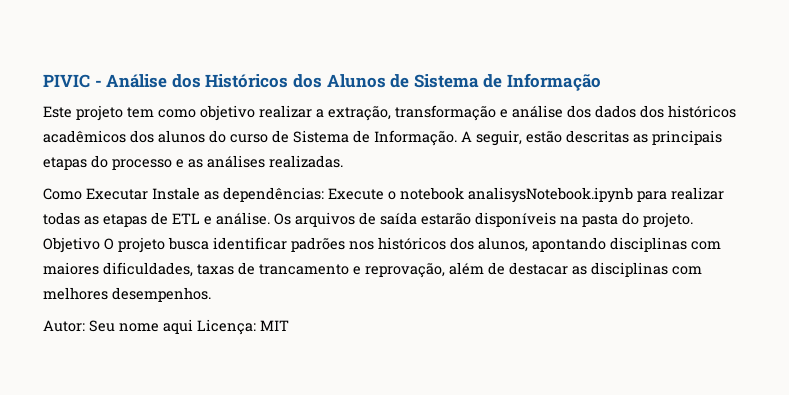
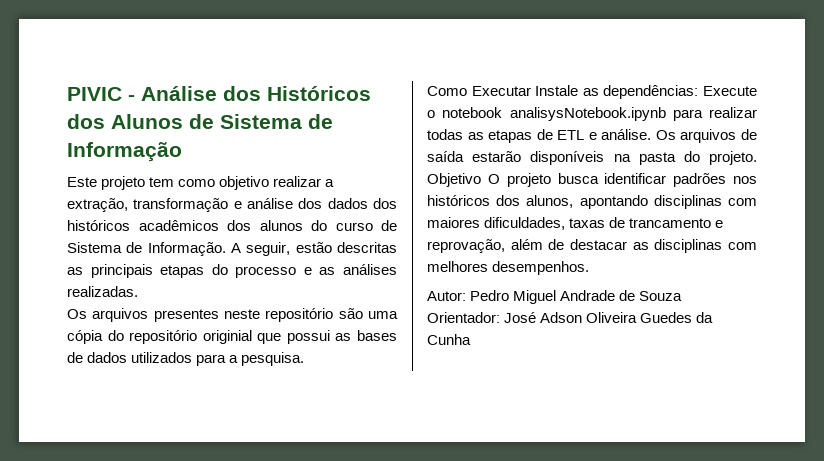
(343, 161) none -> [67,308,398,322] [67,330,397,344] [67,352,305,366] // Os arquivos presentes neste repositório são uma cópia do repositório originial que possui as bases de dados utilizados para a pesquisa.
[89,319,289,335] Seu nome aqui Licença: MIT -> [470,290,683,304] [427,312,714,323] [427,334,471,345] Pedro Miguel Andrade de Souza Orientador: José Adson Oliveira Guedes da Cunha

